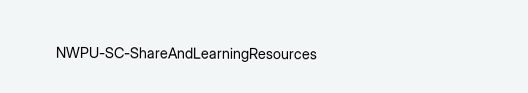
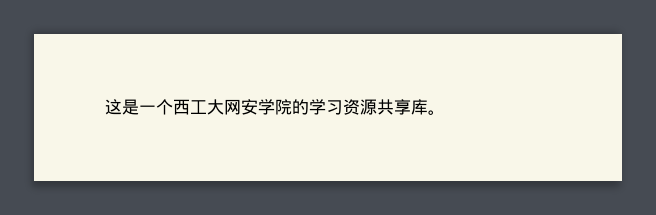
[55,46,317,63] NWPU-SC-ShareAndLearningResources -> [105,99,445,115] 这是一个西工大网安学院的学习资源共享库。

